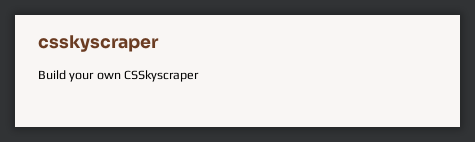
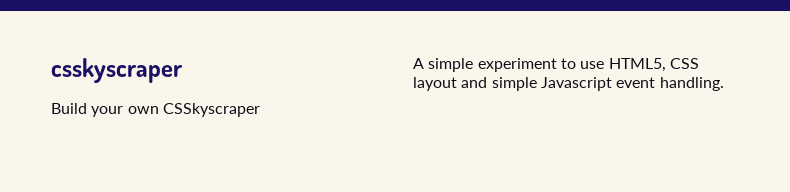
(200, 76) none -> [413,58,699,72] [413,77,724,91] // A simple experiment to use HTML5, CSS layout and simple Javascript event handling.

